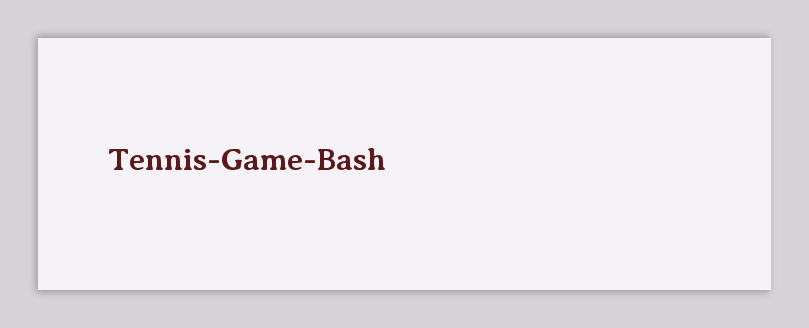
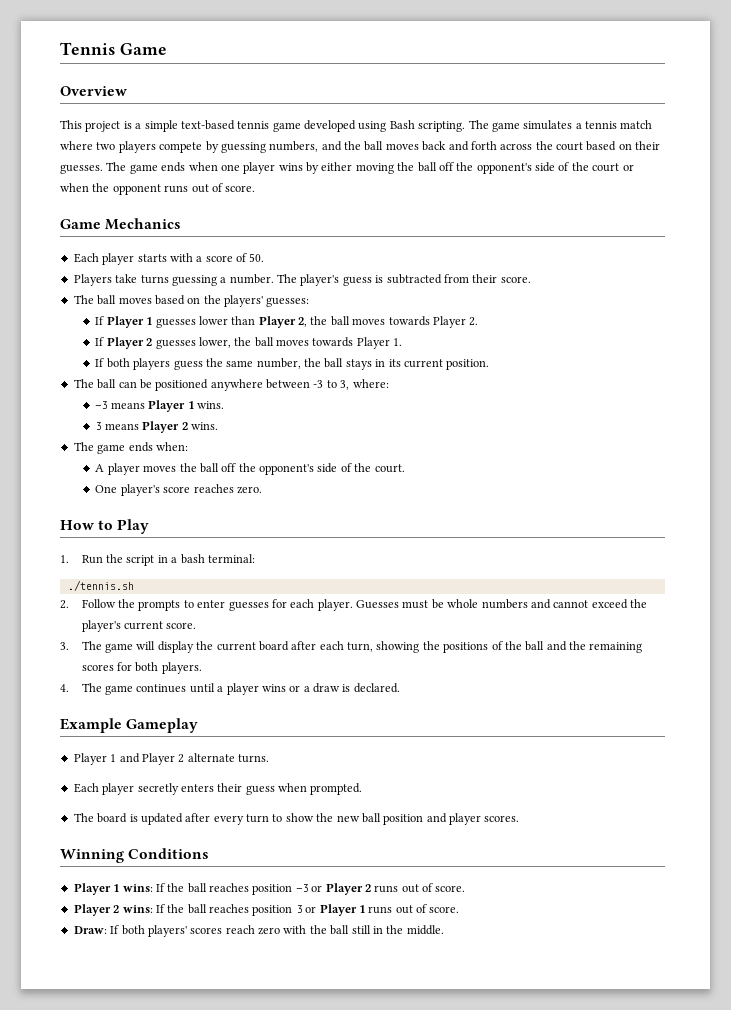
[108,148,386,170] Tennis-Game-Bash -> [60,42,167,55] [60,86,127,96] [60,120,653,132] [60,141,661,153] [60,162,634,174] [60,183,256,195] [60,218,182,230] [73,253,265,265] [73,274,531,286] [73,295,310,307] [95,316,479,328] [95,337,403,349] [95,358,490,370] [73,379,389,391] [95,400,224,412] [95,421,218,433] [73,442,188,454] [95,463,405,475] [95,484,262,496] [60,519,150,534] [60,554,255,566] [67,580,134,591] [60,599,647,611] [81,620,197,632] [60,641,643,653] [81,662,202,674] [60,683,400,695] [60,718,199,733] [73,753,269,765] [73,783,363,795] [73,813,520,825] [60,848,210,863] [73,883,466,895] [73,904,460,916] [73,925,444,937] Tennis Game // Overview // This project is a simple text-based tennis game developed using Bash scripting. The game simulates a tennis match where two players compete by guessing numbers, and the ball moves back and forth across the court based on their guesses. The game ends when one player wins by either moving the ball off the opponent's side of the court or when the opponent runs out of score. // Game Mechanics // Each player starts with a score of 50. // Players take turns guessing a number. The player's guess is subtracted from their score. // The ball moves based on the players' guesses: // If Player 1 guesses lower than Player 2, the ball moves towards Player 2. // If Player 2 guesses lower, the ball moves towards Player 1. // If both players guess the same number, the ball stays in its current position. // The ball can be positioned anywhere between -3 to 3, where: // -3 means Player 1 wins. // 3 means Player 2 wins. // The game ends when: // A player moves the ball off the opponent's side of the court. // One player's score reaches zero. // How to Play // 1. Run the script in a bash terminal: // ./tennis.sh // 2. Follow the prompts to enter guesses for each player. Guesses must be whole numbers and cannot exceed the player's current score. // 3. The game will display the current board after each turn, showing the positions of the ball and the remaining scores for both players. // 4. The game continues until a player wins or a draw is declared. // Example Gameplay // Player 1 and Player 2 alternate turns. // Each player secretly enters their guess when prompted. // The board is updated after every turn to show the new ball position and player scores. // Winning Conditions // Player 1 wins: If the ball reaches position -3 or Player 2 runs out of score. // Player 2 wins: If the ball reaches position 3 or Player 1 runs out of score. // Draw: If both players' scores reach zero with the ball still in the middle.

